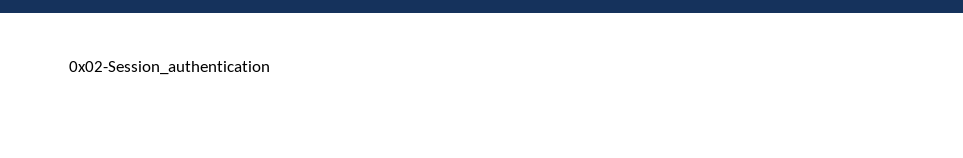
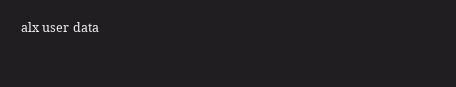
[69,61,270,75] 0x02-Session_authentication -> [21,22,99,32] alx user data

